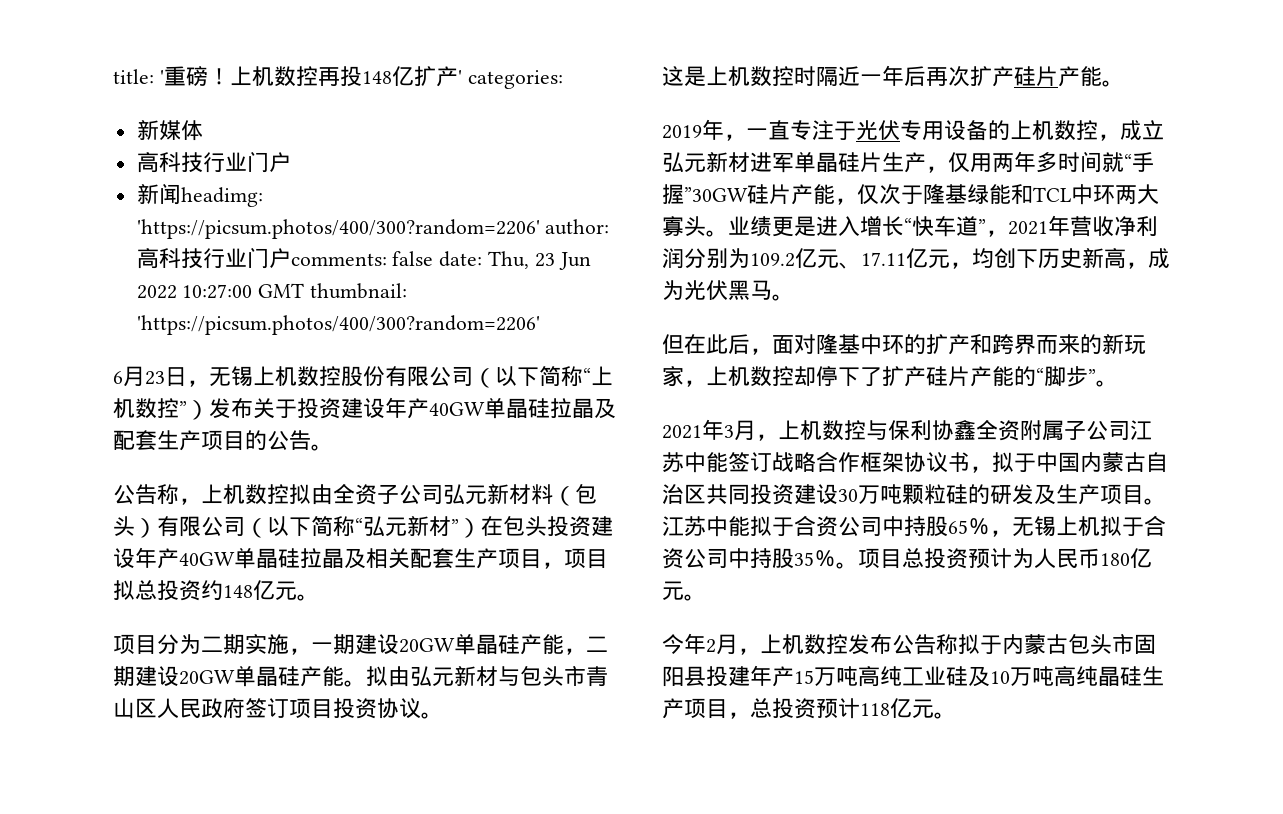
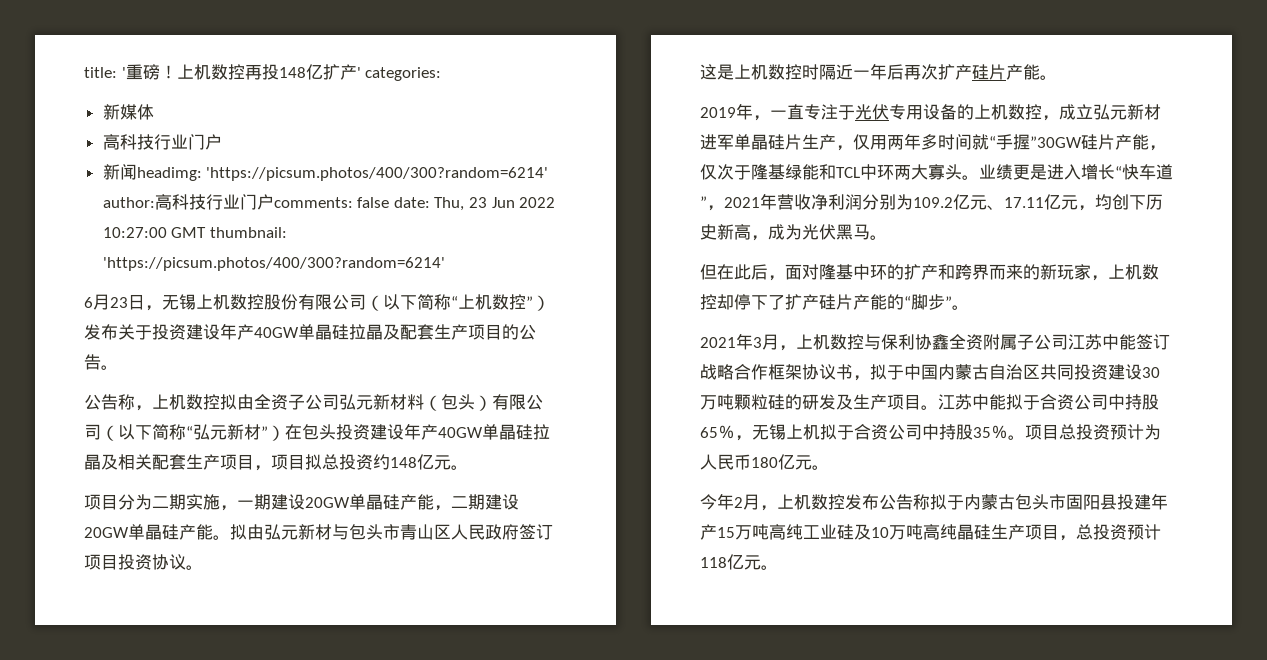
[136,219,540,239] 'https://picsum.photos/400/300?random=2206' -> [206,167,549,181] 'https://picsum.photos/400/300?random=6214'
[136,315,540,335] 'https://picsum.photos/400/300?random=2206' -> [102,257,445,271] 'https://picsum.photos/400/300?random=6214'

